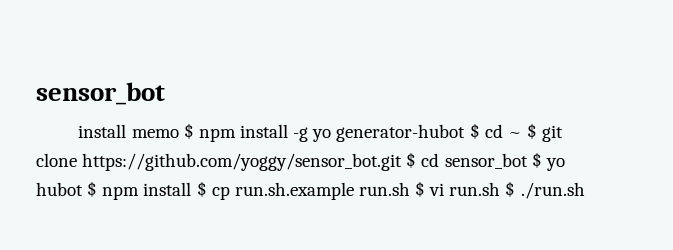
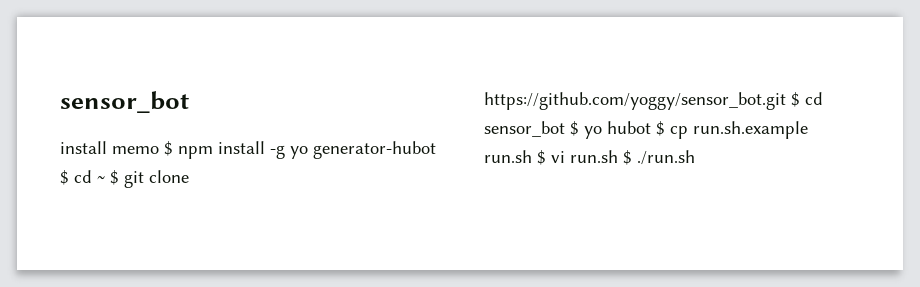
[102,181,207,200] npm install $ -> (665, 128) none

